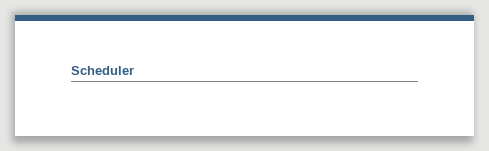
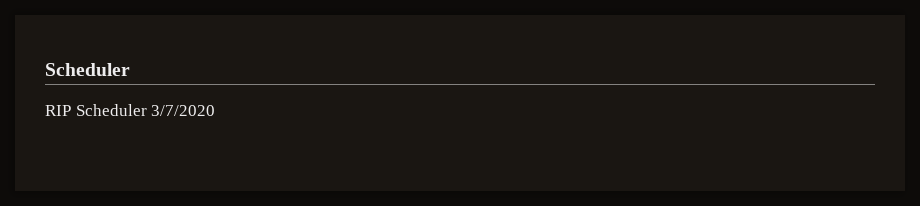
[71,66,134,75] Scheduler -> [45,63,130,76] [45,104,216,116] Scheduler // RIP Scheduler 3/7/2020

